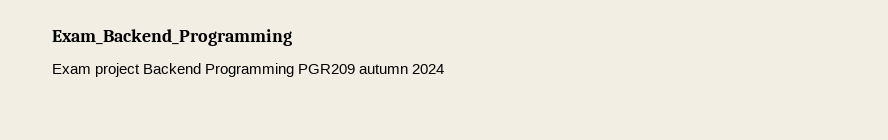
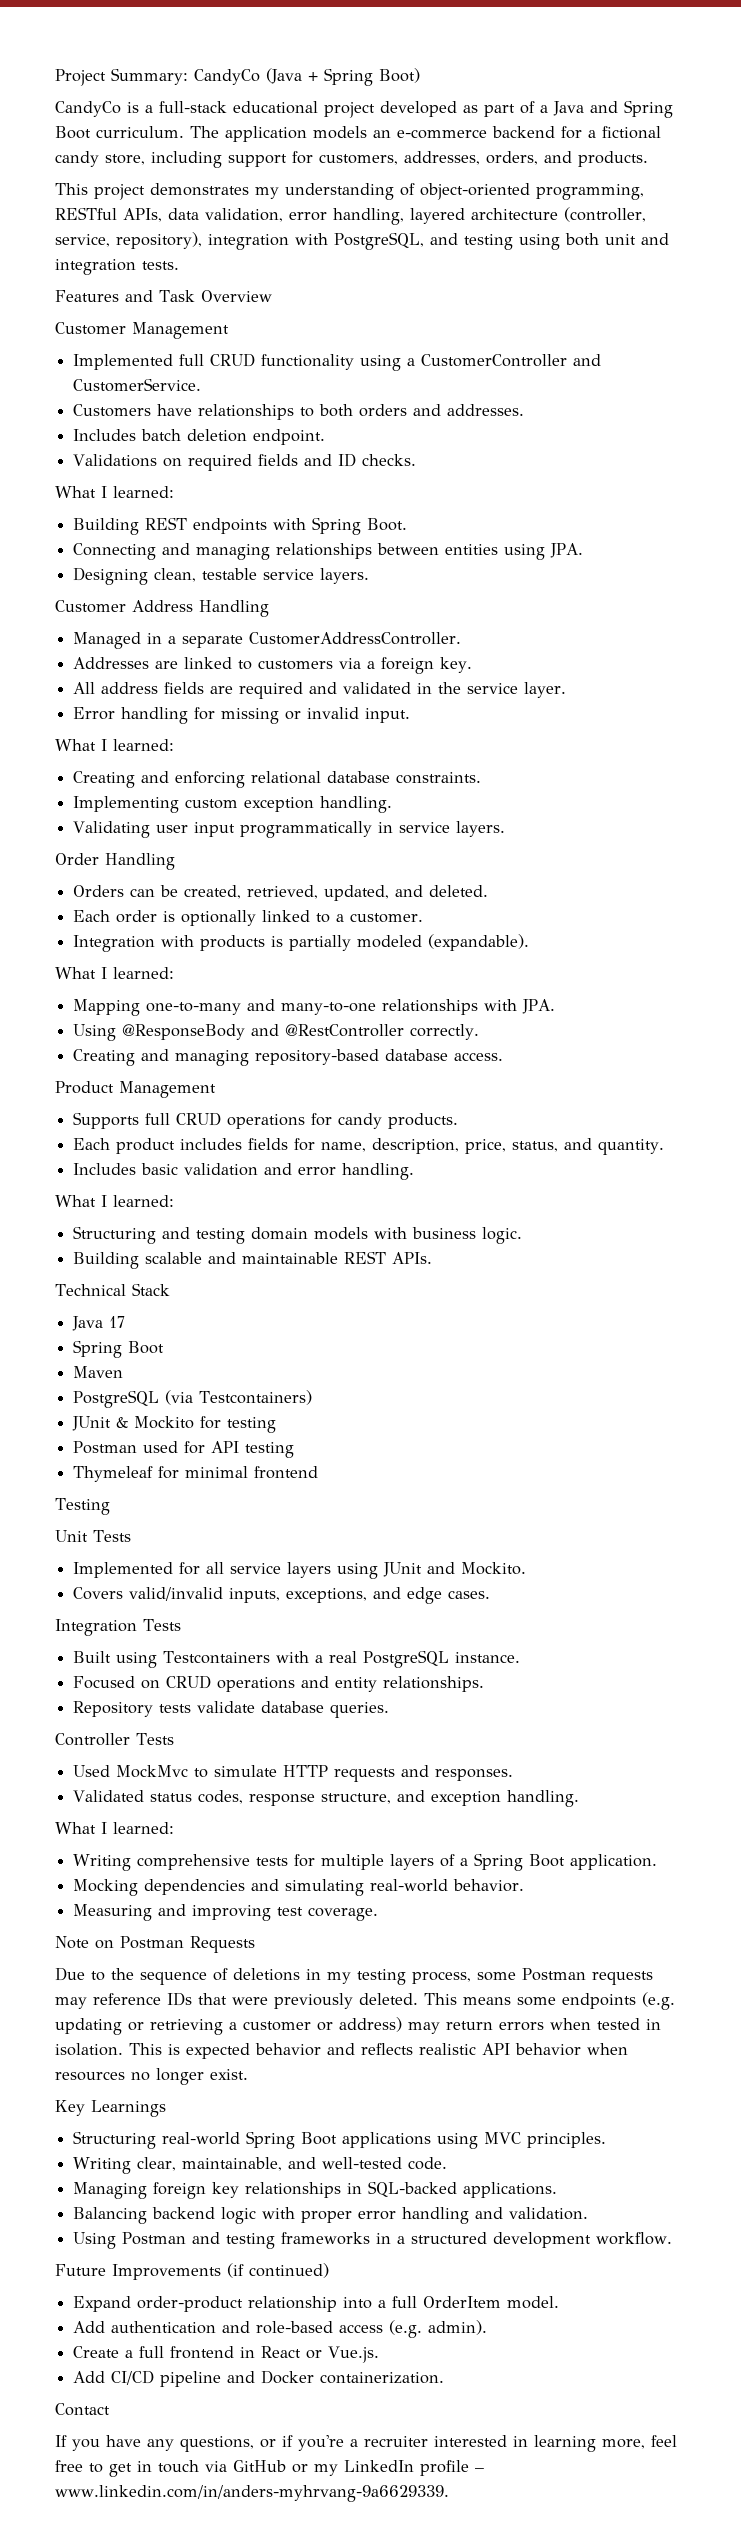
[52,29,292,46] [52,63,445,77] Exam_Backend_Programming // Exam project Backend Programming PGR209 autumn 2024 -> [55,68,421,86] [55,100,673,118] [55,126,661,142] [55,151,648,168] [55,183,644,200] [55,207,646,225] [55,232,669,250] [55,259,179,275] [55,290,272,302] [55,322,229,339] [73,353,602,371] [73,378,202,392] [73,404,525,420] [73,429,326,445] [73,453,417,471] [55,486,174,498] [73,517,408,535] [73,543,584,560] [73,567,370,585] [55,600,269,617] [73,632,462,649] [73,657,473,674] [73,682,567,699] [73,707,411,724] [55,739,174,751] [73,771,482,788] [73,796,393,813] [73,821,506,838] [55,853,175,870] [73,885,489,901] [73,910,424,926] [73,934,530,952] [55,967,174,979] [73,999,556,1016] [73,1024,480,1041] [73,1049,504,1066] [55,1081,216,1098] [73,1112,459,1129] [73,1138,665,1155] [73,1163,415,1180] [55,1195,174,1207] [73,1226,523,1244] [73,1251,433,1269] [55,1283,170,1296] [72,1316,126,1331] [73,1340,165,1358] [73,1366,124,1378] [73,1390,313,1408] [72,1416,277,1433] [73,1441,295,1458] [73,1466,319,1482] [55,1498,110,1515] [55,1530,131,1542] [73,1562,527,1579] [73,1587,491,1604] [55,1619,181,1636] [73,1650,521,1668] [73,1675,485,1692] [73,1701,390,1718] [55,1733,174,1746] [73,1765,514,1782] [73,1790,580,1807] [55,1822,174,1834] [73,1853,658,1871] [73,1879,525,1896] [73,1904,379,1921] [55,1936,255,1953] [55,1967,653,1985] [55,1992,675,2010] [55,2017,661,2035] [55,2043,628,2059] [55,2068,248,2085] [55,2100,166,2117] [73,2131,607,2149] [73,2157,448,2174] [73,2181,558,2199] [73,2207,589,2224] [73,2232,673,2249] [55,2263,329,2280] [73,2296,560,2312] [73,2320,488,2338] [73,2346,380,2363] [73,2370,445,2387] [55,2403,110,2416] [55,2435,677,2452] [55,2460,484,2477] [55,2485,449,2502] Project Summary: CandyCo (Java + Spring Boot) // CandyCo is a full-stack educational project developed as part of a Java and Spring Boot curriculum. The application models an e-commerce backend for a fictional candy store, including support for customers, addresses, orders, and products. // This project demonstrates my understanding of object-oriented programming, RESTful APIs, data validation, error handling, layered architecture (controller, service, repository), integration with PostgreSQL, and testing using both unit and integration tests. // Features and Task Overview // Customer Management // Implemented full CRUD functionality using a CustomerController and CustomerService. // Customers have relationships to both orders and addresses. // Includes batch deletion endpoint. // Validations on required fields and ID checks. // What I learned: // Building REST endpoints with Spring Boot. // Connecting and managing relationships between entities using JPA. // Designing clean, testable service layers. // Customer Address Handling // Managed in a separate CustomerAddressController. // Addresses are linked to customers via a foreign key. // All address fields are required and validated in the service layer. // Error handling for missing or invalid input. // What I learned: // Creating and enforcing relational database constraints. // Implementing custom exception handling. // Validating user input programmatically in service layers. // Order Handling // Orders can be created, retrieved, updated, and deleted. // Each order is optionally linked to a customer. // Integration with products is partially modeled (expandable). // What I learned: // Mapping one-to-many and many-to-one relationships with JPA. // Using @ResponseBody and @RestController correctly. // Creating and managing repository-based database access. // Product Management // Supports full CRUD operations for candy products. // Each product includes fields for name, description, price, status, and quantity. // Includes basic validation and error handling. // What I learned: // Structuring and testing domain models with business logic. // Building scalable and maintainable REST APIs. // Technical Stack // Java 17 // Spring Boot // Maven // PostgreSQL (via Testcontainers) // JUnit & Mockito for testing // Postman used for API testing // Thymeleaf for minimal frontend // Testing // Unit Tests // Implemented for all service layers using JUnit and Mockito. // Covers valid/invalid inputs, exceptions, and edge cases. // Integration Tests // Built using Testcontainers with a real PostgreSQL instance. // Focused on CRUD operations and entity relationships. // Repository tests validate database queries. // Controller Tests // Used MockMvc to simulate HTTP requests and responses. // Validated status codes, response structure, and exception handling. // What I learned: // Writing comprehensive tests for multiple layers of a Spring Boot application. // Mocking dependencies and simulating real-world behavior. // Measuring and improving test coverage. // Note on Postman Requests // Due to the sequence of deletions in my testing process, some Postman requests may reference IDs that were previously deleted. This means some endpoints (e.g. updating or retrieving a customer or address) may return errors when tested in isolation. This is expected behavior and reflects realistic API behavior when resources no longer exist. // Key Learnings // Structuring real-world Spring Boot applications using MVC principles. // Writing clear, maintainable, and well-tested code. // Managing foreign key relationships in SQL-backed applications. // Balancing backend logic with proper error handling and validation. // Using Postman and testing frameworks in a structured development workflow. // Future Improvements (if continued) // Expand order-product relationship into a full OrderItem model. // Add authentication and role-based access (e.g. admin). // Create a full frontend in React or Vue.js. // Add CI/CD pipeline and Docker containerization. // Contact // If you have any questions, or if you're a recruiter interested in learning more, feel free to get in touch via GitHub or my LinkedIn profile – www.linkedin.com/in/anders-myhrvang-9a6629339.

